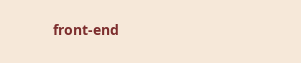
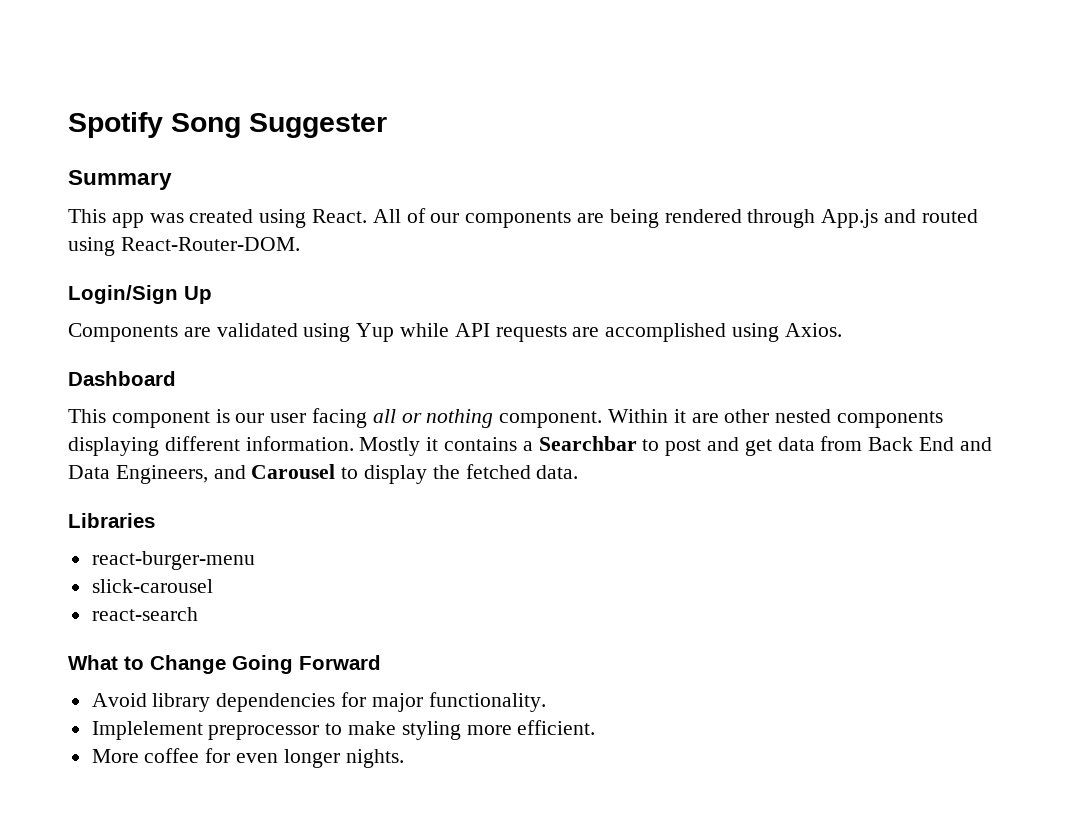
[53,24,119,35] front-end -> [68,112,387,138] [68,170,172,190] [68,208,978,228] [68,237,300,256] [68,285,212,304] [68,323,842,342] [68,371,176,386] [68,408,944,428] [68,436,992,456] [68,464,579,484] [68,513,155,528] [91,551,255,570] [91,579,213,593] [91,607,198,621] [68,655,381,674] [91,692,546,712] [91,720,596,740] [91,748,404,768] Spotify Song Suggester // Summary // This app was created using React. All of our components are being rendered through App.js and routed using React-Router-DOM. // Login/Sign Up // Components are validated using Yup while API requests are accomplished using Axios. // Dashboard // This component is our user facing all or nothing component. Within it are other nested components displaying different information. Mostly it contains a Searchbar to post and get data from Back End and Data Engineers, and Carousel to display the fetched data. // Libraries // react-burger-menu // slick-carousel // react-search // What to Change Going Forward // Avoid library dependencies for major functionality. // Implelement preprocessor to make styling more efficient. // More coffee for even longer nights.

